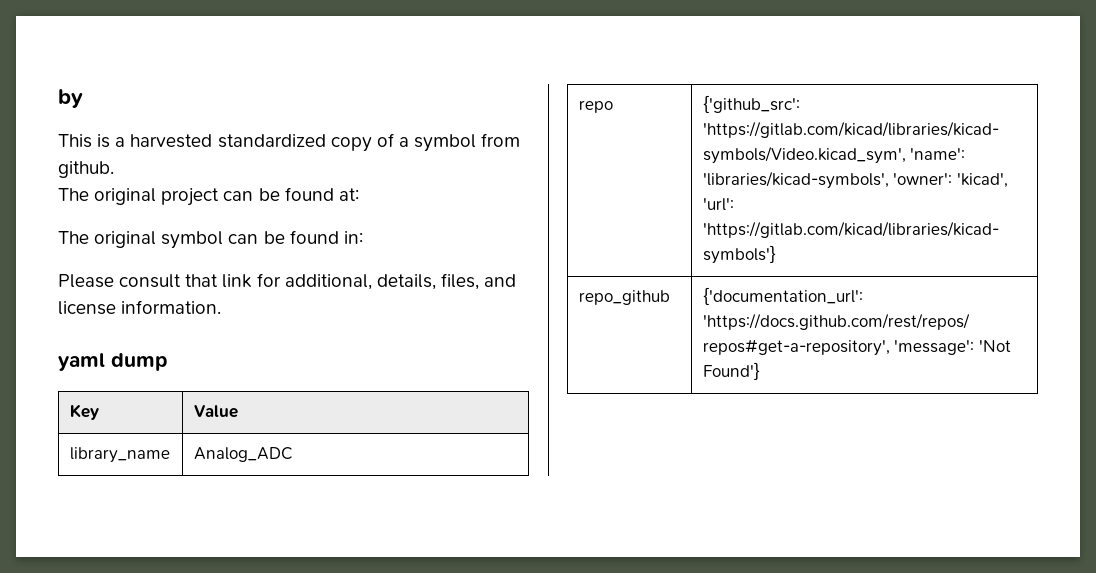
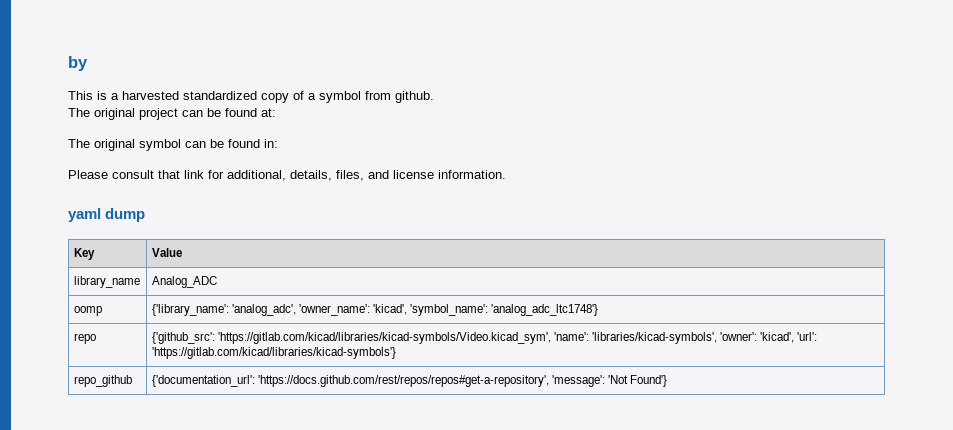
(293, 454) none -> [73,306,102,316] [151,304,599,316] // oomp | {'library_name': 'analog_adc', 'owner_name': 'kicad', 'symbol_name': 'analog_adc_ltc1748'}

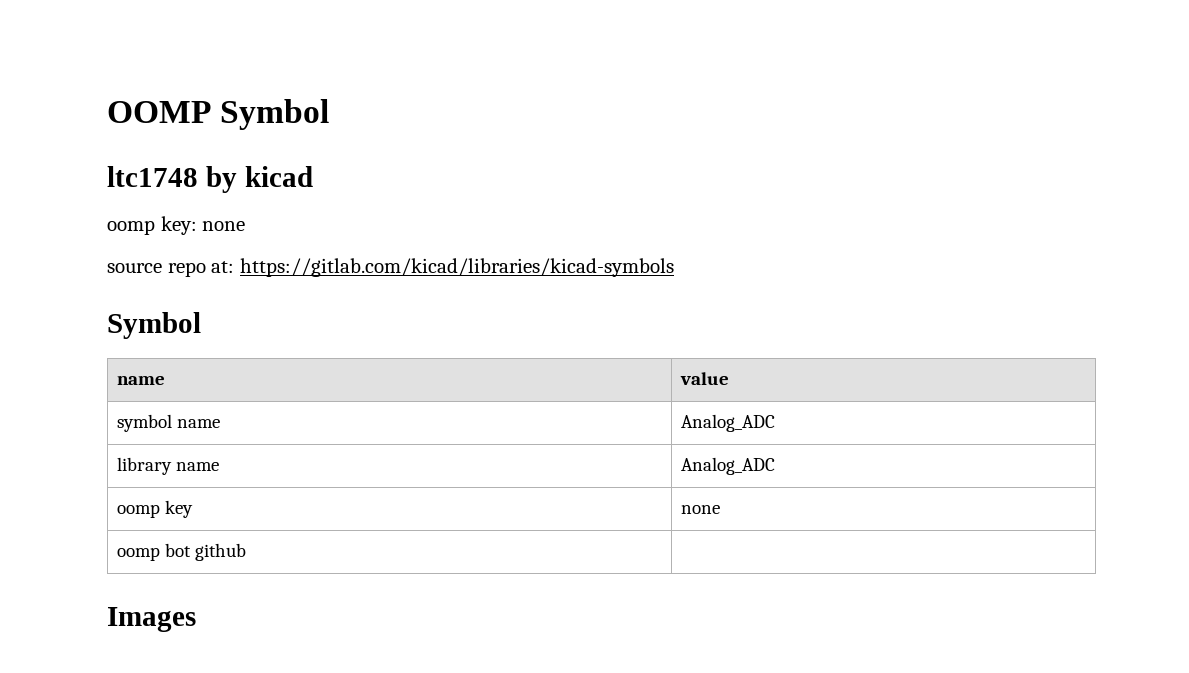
[68,56,88,71] [68,91,434,103] [68,108,276,120] [68,139,278,151] [68,170,506,181] [68,208,146,222] [73,248,95,260] [151,248,182,257] [73,276,140,288] [151,276,217,288] [73,306,102,316] [151,304,599,316] [73,333,96,344] [151,332,818,344] [151,347,396,359] [73,375,132,387] [151,375,668,387] by // This is a harvested standardized copy of a symbol from github. // The original project can be found at: // The original symbol can be found in: // Please consult that link for additional, details, files, and license information. // yaml dump // Key | Value // library_name | Analog_ADC // oomp | {'library_name': 'analog_adc', 'owner_name': 'kicad', 'symbol_name': 'analog_adc_ltc1748'} // repo | {'github_src': 'https://gitlab.com/kicad/libraries/kicad-symbols/Video.kicad_sym', 'name': 'libraries/kicad-symbols', 'owner': 'kicad', 'url': 'https://gitlab.com/kicad/libraries/kicad-symbols'} // repo_github | {'documentation_url': 'https://docs.github.com/rest/repos/repos#get-a-repository', 'message': 'Not Found'} -> [107,99,330,130] [107,166,313,193] [107,216,246,235] [107,258,674,277] [107,312,201,339] [116,376,165,385] [679,372,729,385] [116,414,220,432] [680,414,775,432] [116,457,219,475] [680,457,775,475] [116,500,193,518] [680,505,720,514] [116,543,246,561] [107,607,196,632] OOMP Symbol // ltc1748 by kicad // oomp key: none // source repo at: https://gitlab.com/kicad/libraries/kicad-symbols // Symbol // name | value // symbol name | Analog_ADC // library name | Analog_ADC // oomp key | none // oomp bot github | // Images

